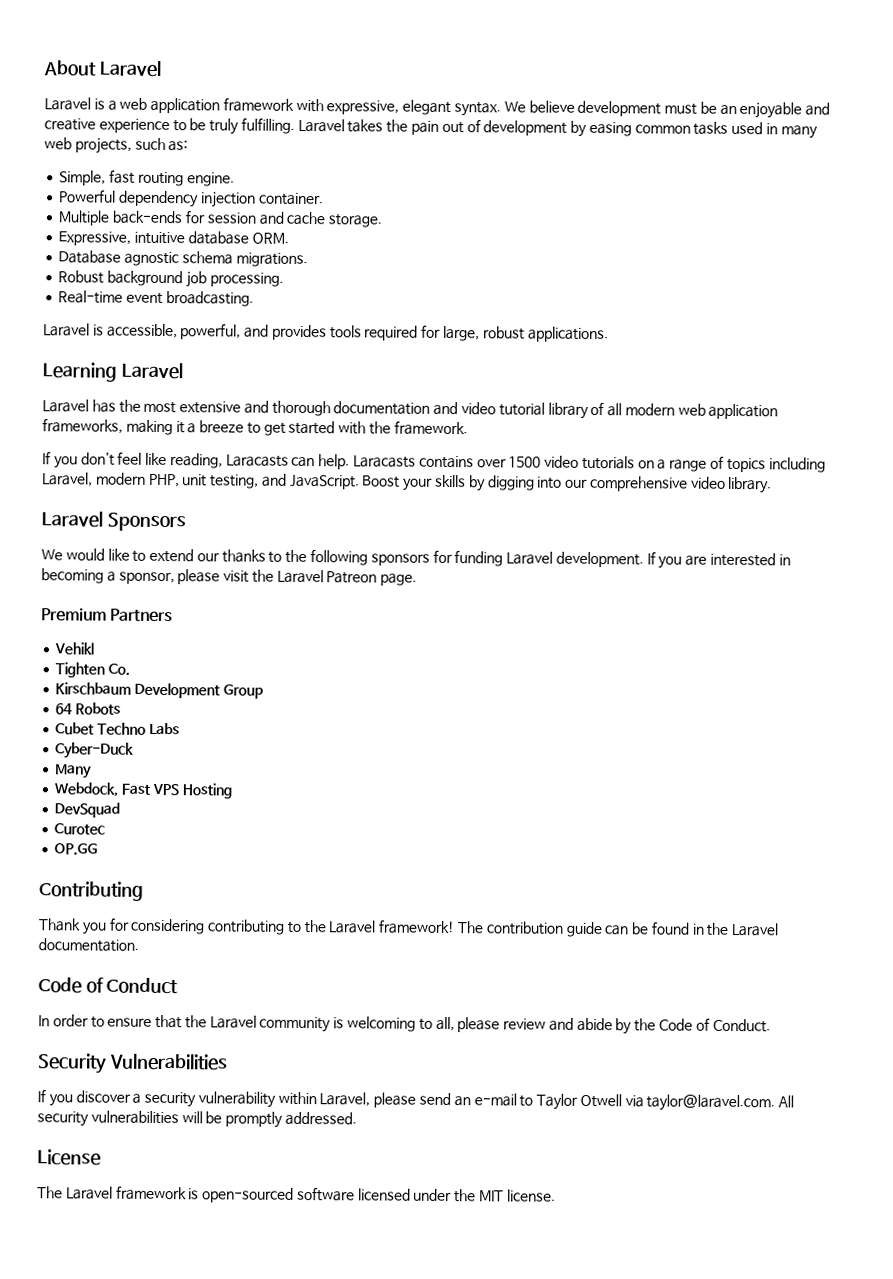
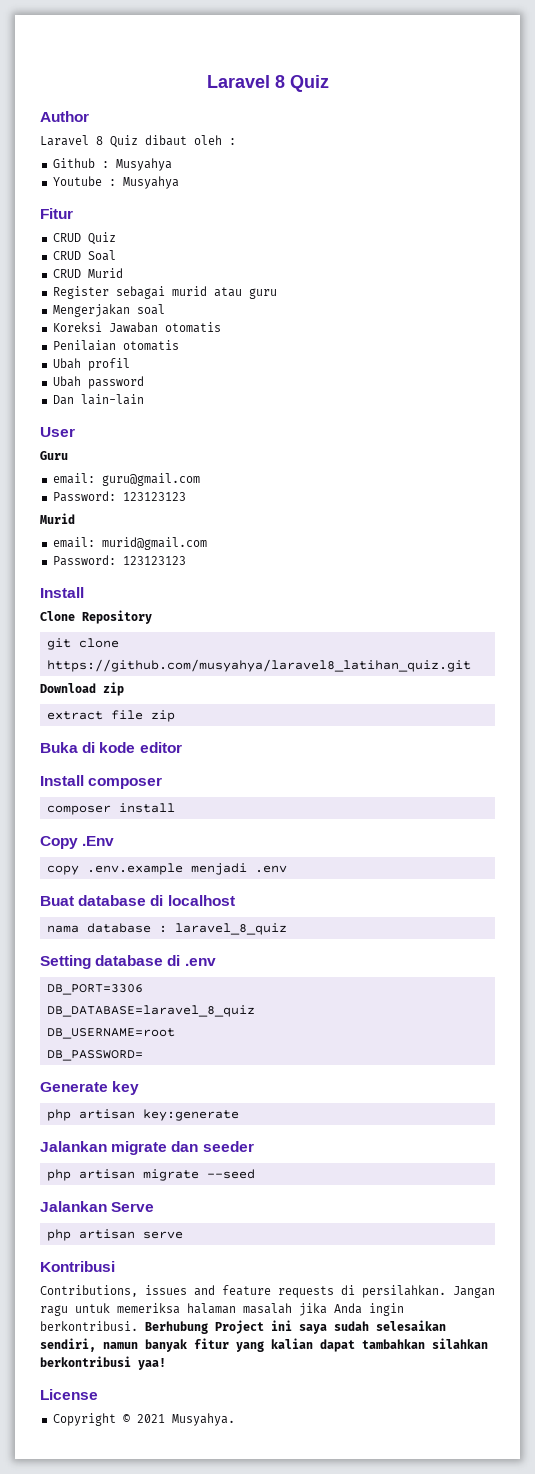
[43,60,162,77] [44,97,831,119] [44,117,818,139] [44,137,189,154] [59,169,235,187] [59,189,324,208] [58,210,383,228] [58,231,289,246] [58,250,308,268] [58,270,284,288] [58,290,254,307] [43,323,609,343] [42,362,183,382] [42,399,779,420] [42,418,468,436] [42,451,826,473] [42,472,773,494] [41,511,186,532] [41,548,791,569] [41,568,418,586] [41,608,174,623] [54,642,95,655] [55,662,131,678] [55,682,264,699] [55,702,122,715] [55,722,180,735] [55,742,135,759] [55,764,93,779] [54,782,232,799] [54,802,121,818] [54,823,106,835] [54,843,99,856] [39,881,144,901] [38,917,780,938] [38,938,139,952] [38,977,179,995] [38,1014,771,1035] [37,1053,228,1074] [37,1089,795,1112] [37,1110,357,1128] [37,1149,101,1166] [37,1185,556,1203] About Laravel // Laravel is a web application framework with expressive, elegant syntax. We believe development must be an enjoyable and creative experience to be truly fulfilling. Laravel takes the pain out of development by easing common tasks used in many web projects, such as: // Simple, fast routing engine. // Powerful dependency injection container. // Multiple back-ends for session and cache storage. // Expressive, intuitive database ORM. // Database agnostic schema migrations. // Robust background job processing. // Real-time event broadcasting. // Laravel is accessible, powerful, and provides tools required for large, robust applications. // Learning Laravel // Laravel has the most extensive and thorough documentation and video tutorial library of all modern web application frameworks, making it a breeze to get started with the framework. // If you don't feel like reading, Laracasts can help. Laracasts contains over 1500 video tutorials on a range of topics including Laravel, modern PHP, unit testing, and JavaScript. Boost your skills by digging into our comprehensive video library. // Laravel Sponsors // We would like to extend our thanks to the following sponsors for funding Laravel development. If you are interested in becoming a sponsor, please visit the Laravel Patreon page. // Premium Partners // Vehikl // Tighten Co. // Kirschbaum Development Group // 64 Robots // Cubet Techno Labs // Cyber-Duck // Many // Webdock, Fast VPS Hosting // DevSquad // Curotec // OP.GG // Contributing // Thank you for considering contributing to the Laravel framework! The contribution guide can be found in the Laravel documentation. // Code of Conduct // In order to ensure that the Laravel community is welcoming to all, please review and abide by the Code of Conduct. // Security Vulnerabilities // If you discover a security vulnerability within Laravel, please send an e-mail to Taylor Otwell via taylor@laravel.com. All security vulnerabilities will be promptly addressed. // License // The Laravel framework is open-sourced software licensed under the MIT license. -> [206,75,329,92] [40,111,89,122] [40,135,236,148] [52,158,172,171] [52,176,179,189] [40,208,73,219] [52,232,116,245] [52,250,116,261] [52,268,123,278] [52,286,277,299] [52,304,165,317] [52,322,221,333] [52,340,179,351] [52,358,130,371] [52,376,144,389] [52,394,144,405] [40,427,75,437] [40,451,68,460] [52,473,200,486] [52,491,186,502] [40,513,75,524] [52,537,207,550] [52,555,186,566] [40,587,84,598] [40,610,152,624] [46,638,119,650] [46,659,471,672] [40,682,124,696] [46,710,175,722] [40,742,182,753] [40,775,163,789] [46,803,175,815] [40,836,115,849] [46,863,287,875] [40,895,235,906] [46,923,287,935] [40,955,216,969] [46,984,143,995] [46,1005,255,1017] [46,1028,175,1039] [46,1050,143,1061] [40,1081,140,1095] [46,1109,239,1121] [40,1141,254,1155] [46,1169,255,1181] [40,1201,155,1212] [46,1229,183,1241] [40,1261,115,1272] [40,1285,495,1298] [40,1303,404,1316] [40,1320,446,1334] [40,1338,488,1352] [40,1356,166,1370] [40,1389,98,1400] [52,1413,235,1426] Laravel 8 Quiz // Author // Laravel 8 Quiz dibaut oleh : // Github : Musyahya // Youtube : Musyahya // Fitur // CRUD Quiz // CRUD Soal // CRUD Murid // Register sebagai murid atau guru // Mengerjakan soal // Koreksi Jawaban otomatis // Penilaian otomatis // Ubah profil // Ubah password // Dan lain-lain // User // Guru // email: guru@gmail.com // Password: 123123123 // Murid // email: murid@gmail.com // Password: 123123123 // Install // Clone Repository // git clone https://github.com/musyahya/laravel8_latihan_quiz.git // Download zip // extract file zip // Buka di kode editor // Install composer // composer install // Copy .Env // copy .env.example menjadi .env // Buat database di localhost // nama database : laravel_8_quiz // Setting database di .env // DB_PORT=3306 // DB_DATABASE=laravel_8_quiz // DB_USERNAME=root // DB_PASSWORD= // Generate key // php artisan key:generate // Jalankan migrate dan seeder // php artisan migrate --seed // Jalankan Serve // php artisan serve // Kontribusi // Contributions, issues and feature requests di persilahkan. Jangan ragu untuk memeriksa halaman masalah jika Anda ingin berkontribusi. Berhubung Project ini saya sudah selesaikan sendiri, namun banyak fitur yang kalian dapat tambahkan silahkan berkontribusi yaa! // License // Copyright © 2021 Musyahya.

